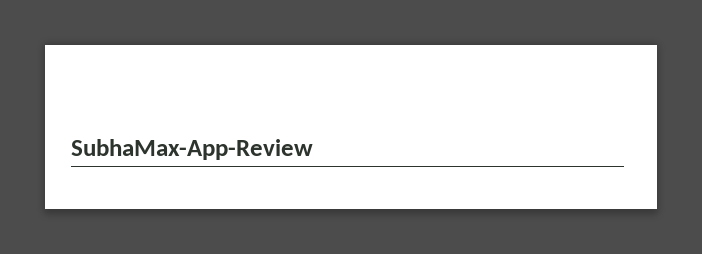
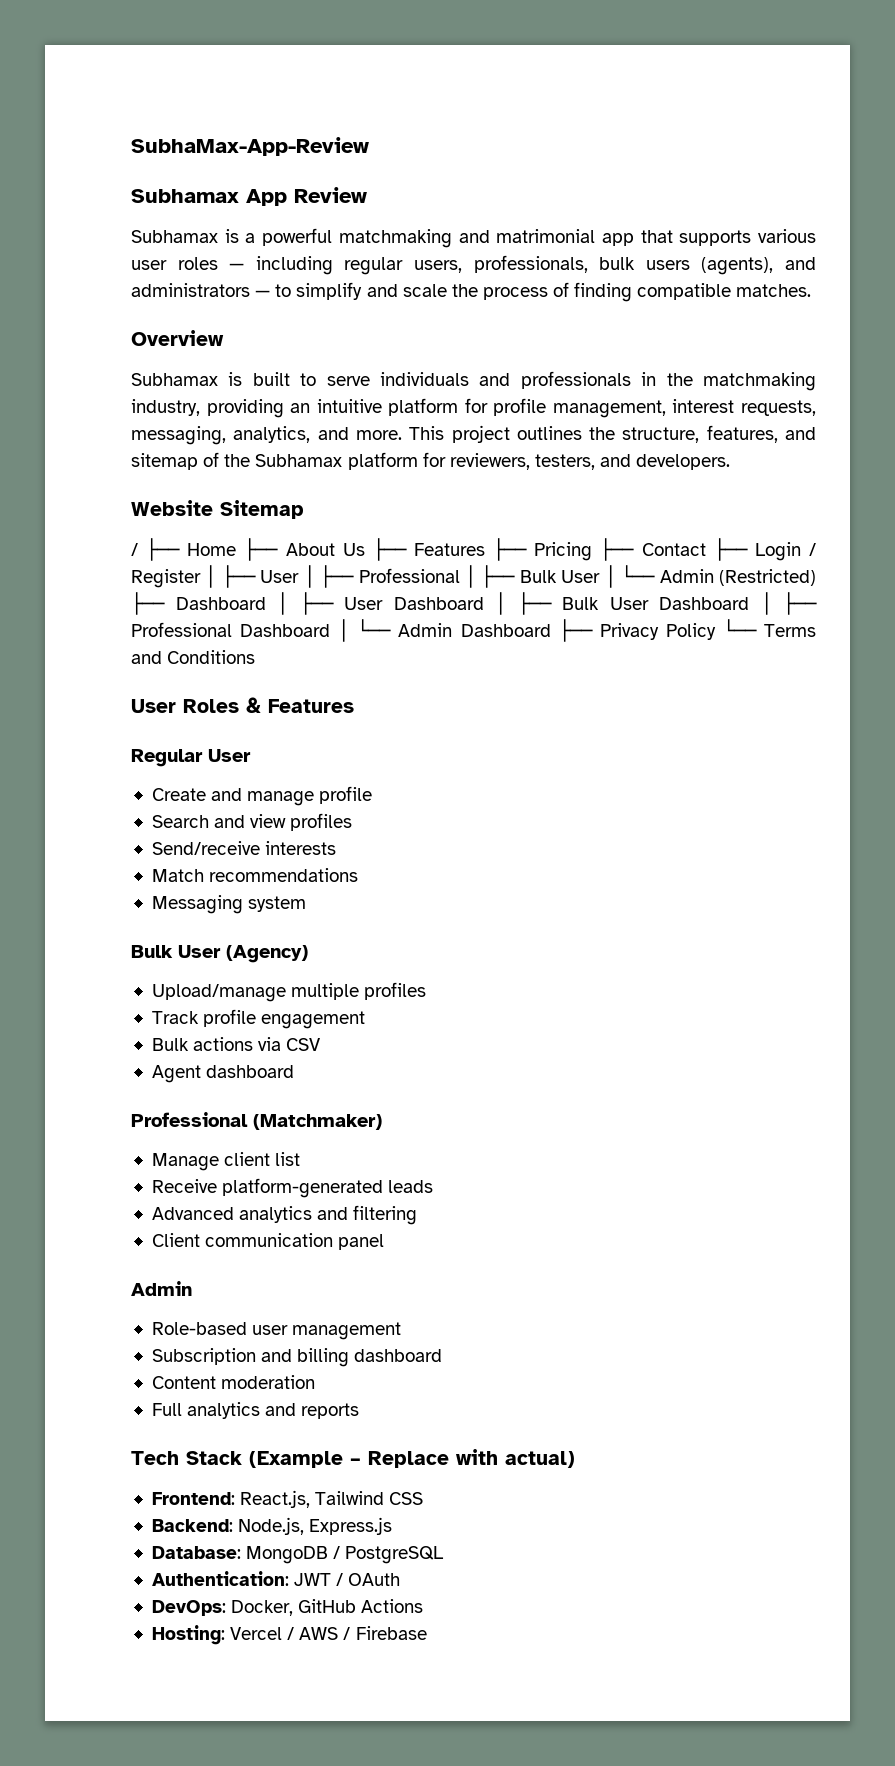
(313, 149) none -> [131,187,367,206] [131,228,817,248] [131,255,817,275] [131,282,812,302] [131,330,224,346] [131,371,816,391] [131,398,816,418] [131,425,816,445] [131,452,731,470] [131,500,304,519] [131,538,816,561] [131,565,817,588] [131,592,817,615] [131,619,817,642] [131,650,256,664] [131,697,354,713] [131,749,251,767] [151,786,373,806] [151,813,353,831] [151,841,337,855] [151,868,359,882] [151,895,307,914] [131,945,308,963] [151,982,427,1002] [151,1009,366,1029] [151,1037,321,1051] [151,1065,295,1083] [131,1112,382,1130] [151,1152,301,1171] [151,1178,434,1198] [151,1205,418,1225] [151,1233,385,1250] [131,1281,192,1296] [151,1322,402,1340] [151,1348,443,1367] [151,1375,316,1389] [151,1402,360,1419] [131,1449,575,1468] [151,1490,424,1508] [151,1517,393,1535] [151,1546,445,1564] [151,1571,401,1586] [151,1599,424,1616] [151,1625,427,1645] // Subhamax App Review // Subhamax is a powerful matchmaking and matrimonial app that supports various user roles — including regular users, professionals, bulk users (agents), and administrators — to simplify and scale the process of finding compatible matches. // Overview // Subhamax is built to serve individuals and professionals in the matchmaking industry, providing an intuitive platform for profile management, interest requests, messaging, analytics, and more. This project outlines the structure, features, and sitemap of the Subhamax platform for reviewers, testers, and developers. // Website Sitemap // / ├── Home ├── About Us ├── Features ├── Pricing ├── Contact ├── Login / Register │ ├── User │ ├── Professional │ ├── Bulk User │ └── Admin (Restricted) ├── Dashboard │ ├── User Dashboard │ ├── Bulk User Dashboard │ ├── Professional Dashboard │ └── Admin Dashboard ├── Privacy Policy └── Terms and Conditions // User Roles & Features // Regular User // Create and manage profile // Search and view profiles // Send/receive interests // Match recommendations // Messaging system // Bulk User (Agency) // Upload/manage multiple profiles // Track profile engagement // Bulk actions via CSV // Agent dashboard // Professional (Matchmaker) // Manage client list // Receive platform-generated leads // Advanced analytics and filtering // Client communication panel // Admin // Role-based user management // Subscription and billing dashboard // Content moderation // Full analytics and reports // Tech Stack (Example – Replace with actual) // Frontend: React.js, Tailwind CSS // Backend: Node.js, Express.js // Database: MongoDB / PostgreSQL // Authentication: JWT / OAuth // DevOps: Docker, GitHub Actions // Hosting: Vercel / AWS / Firebase

